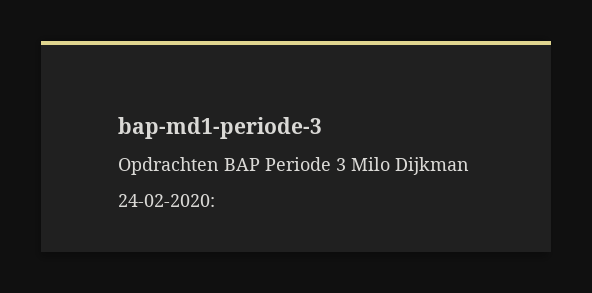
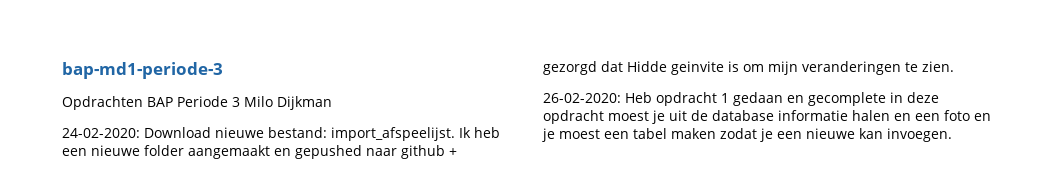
(215, 200) none -> [144,127,500,141] [62,145,457,159] [543,61,954,75] [543,92,939,106] [543,110,991,124] [542,128,952,142] Download nieuwe bestand: import_afspeelijst. Ik heb een nieuwe folder aangemaakt en gepushed naar github + gezorgd dat Hidde geinvite is om mijn veranderingen te zien. // 26-02-2020: Heb opdracht 1 gedaan en gecomplete in deze opdracht moest je uit de database informatie halen en een foto en je moest een tabel maken zodat je een nieuwe kan invoegen.

